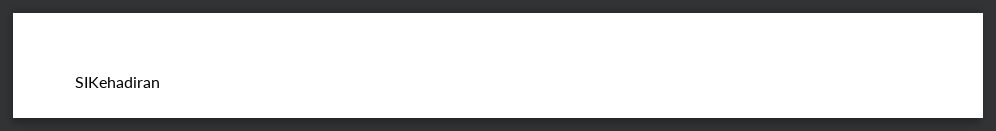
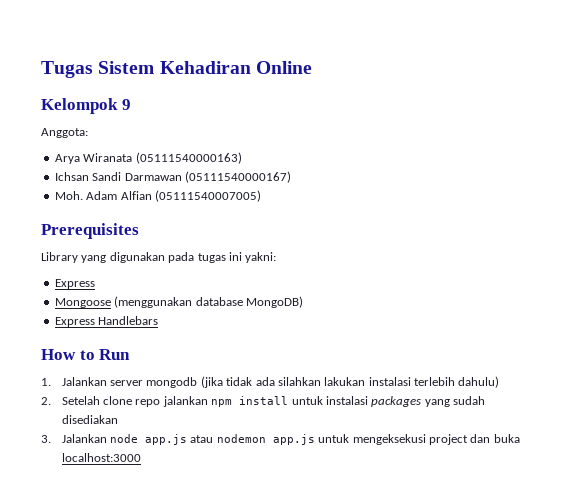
[75,77,160,88] SIKehadiran -> [41,61,312,78] [41,98,131,114] [41,128,88,138] [54,152,242,164] [54,171,291,183] [54,190,261,202] [41,223,139,239] [41,252,277,263] [54,279,95,289] [54,296,303,308] [54,316,159,327] [41,349,131,360] [41,376,500,388] [41,396,486,407] [61,415,118,424] [41,434,520,445] [61,453,141,462] Tugas Sistem Kehadiran Online // Kelompok 9 // Anggota: // Arya Wiranata (05111540000163) // Ichsan Sandi Darmawan (05111540000167) // Moh. Adam Alfian (05111540007005) // Prerequisites // Library yang digunakan pada tugas ini yakni: // Express // Mongoose (menggunakan database MongoDB) // Express Handlebars // How to Run // 1. Jalankan server mongodb (jika tidak ada silahkan lakukan instalasi terlebih dahulu) // 2. Setelah clone repo jalankan npm install untuk instalasi packages yang sudah disediakan // 3. Jalankan node app.js atau nodemon app.js untuk mengeksekusi project dan buka localhost:3000

